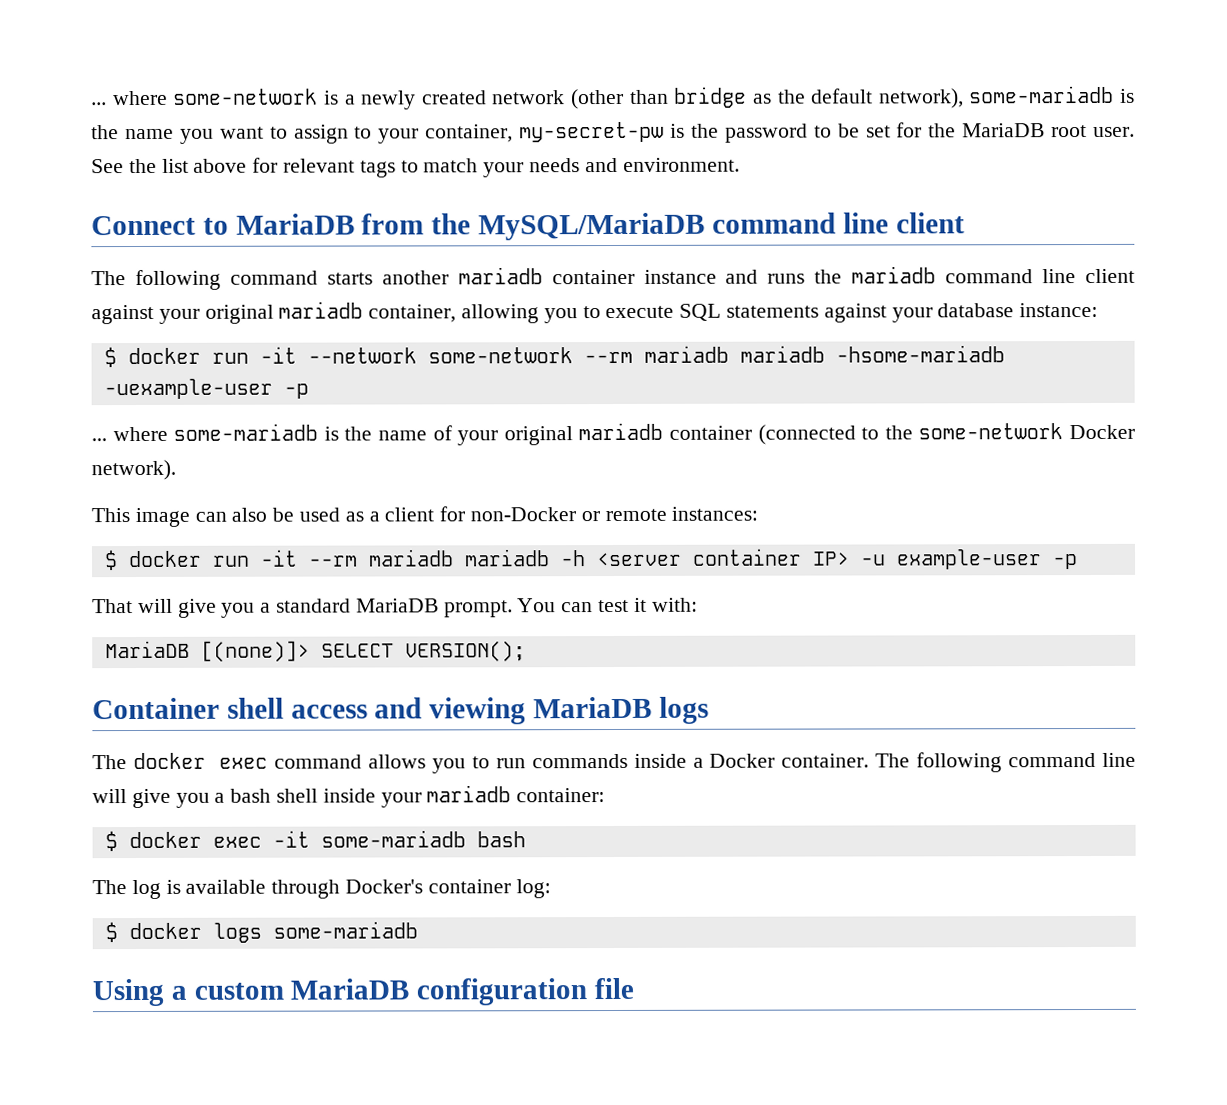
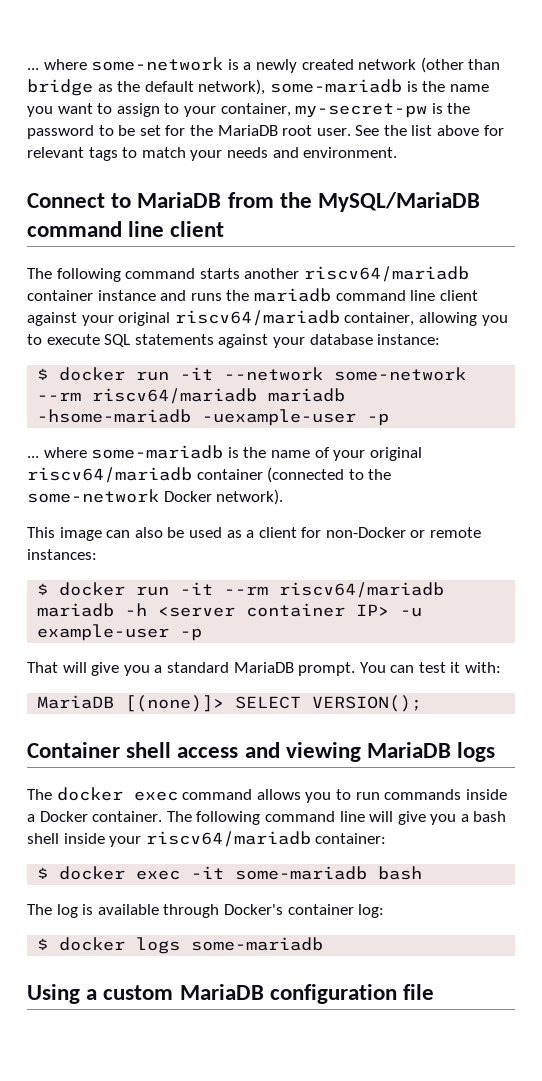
[457,267,543,285] mariadb -> [303,266,469,282] riscv64/mariadb
[278,301,364,319] mariadb -> [174,310,340,326] riscv64/mariadb
[643,345,729,363] mariadb -> [92,388,258,404] riscv64/mariadb
[578,422,664,441] mariadb -> [27,467,192,483] riscv64/mariadb
[367,549,454,567] mariadb -> [279,582,445,598] riscv64/mariadb
[426,785,512,803] mariadb -> [145,831,311,847] riscv64/mariadb

